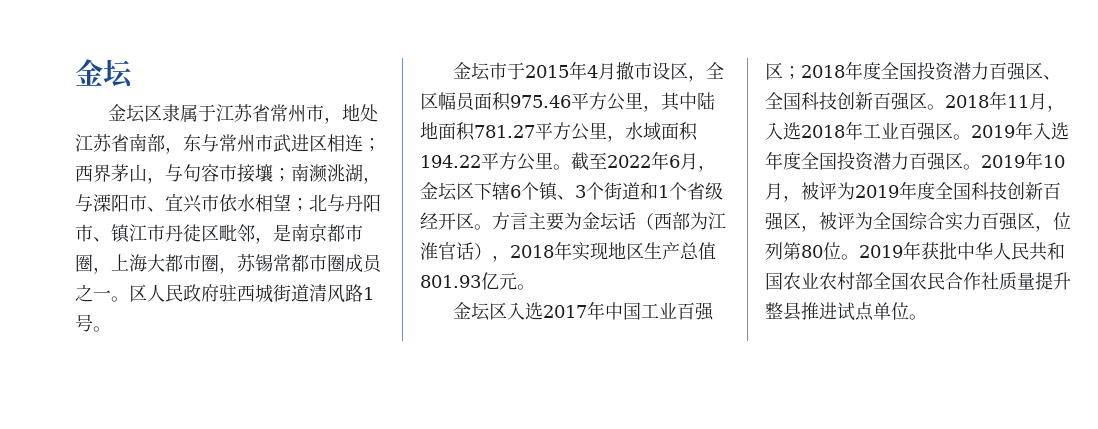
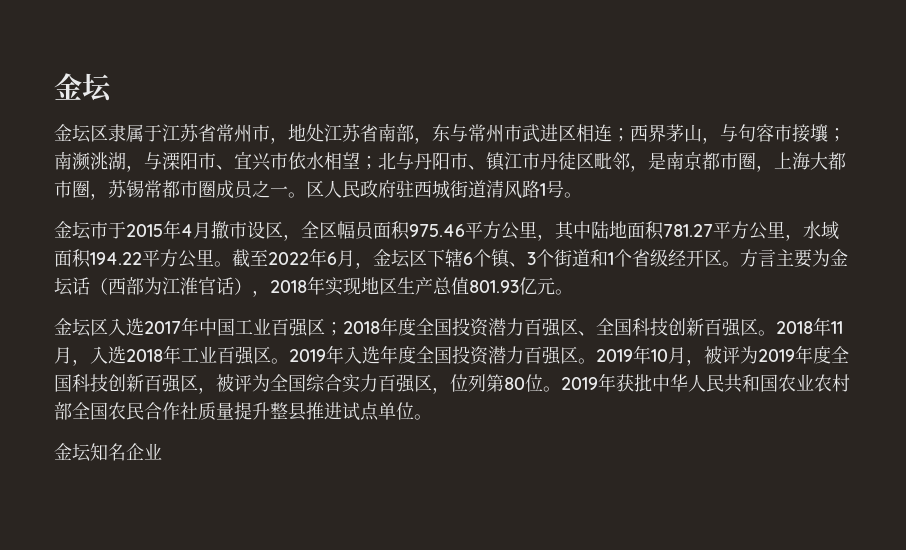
(927, 317) none -> [54,443,162,462] // 金坛知名企业

